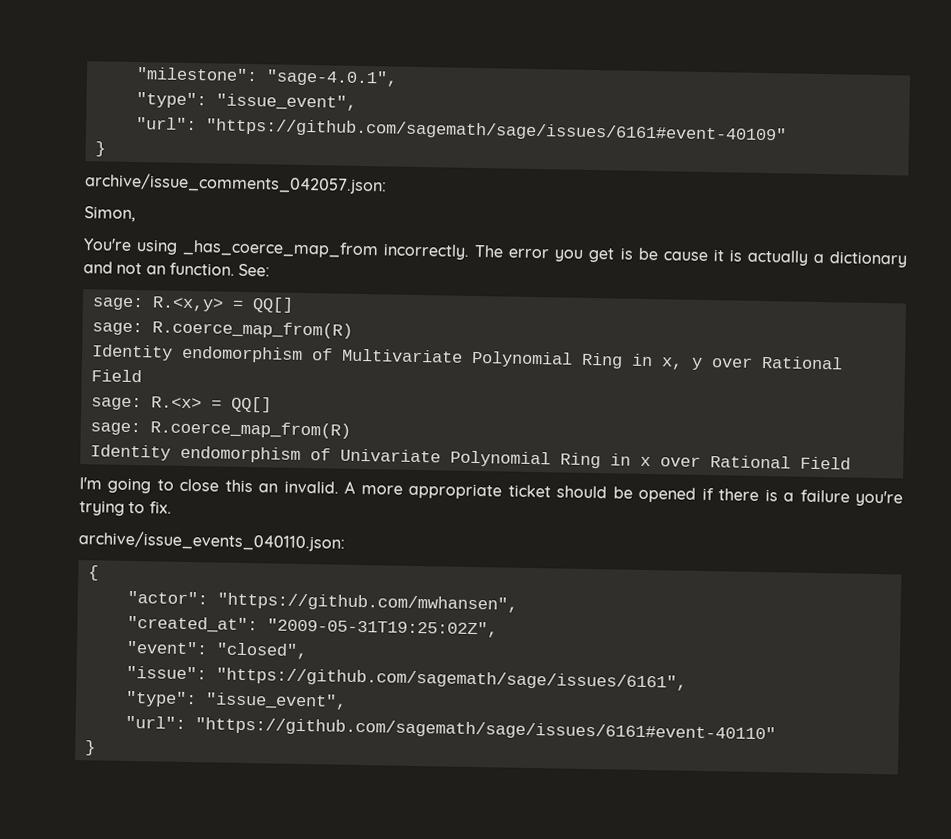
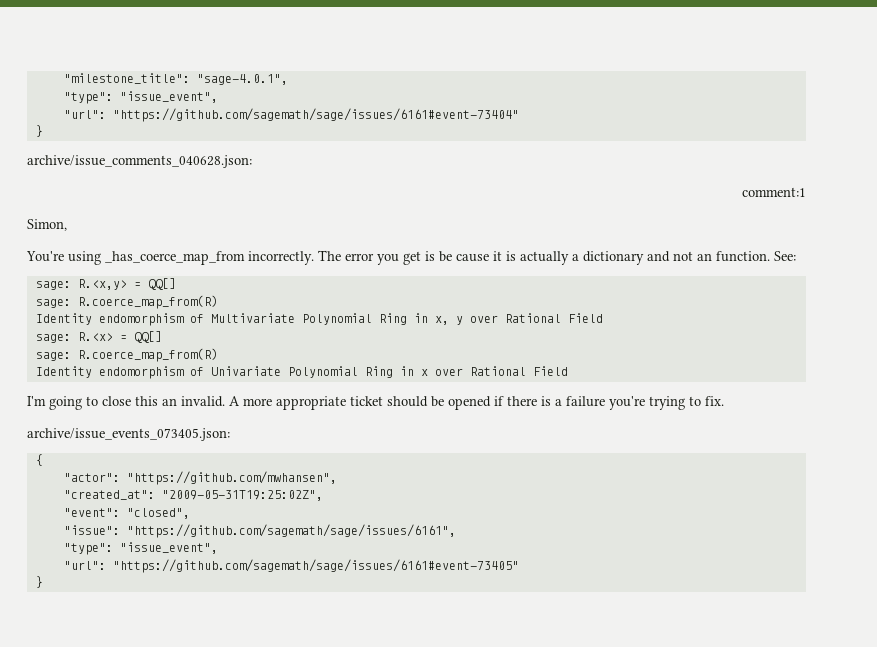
[135,67,258,82] "milestone": -> [63,73,190,84] "milestone_title":
[204,118,787,144] "https://github.com/sagemath/sage/issues/6161#event-40109" -> [112,108,519,122] "https://github.com/sagemath/sage/issues/6161#event-73404"
[84,172,387,195] archive/issue_comments_042057.json: -> [27,155,252,168] [742,187,806,197] archive/issue_comments_040628.json: // comment:1
[78,530,345,552] archive/issue_events_040110.json: -> [27,428,230,441] archive/issue_events_073405.json:
[194,717,776,743] "https://github.com/sagemath/sage/issues/6161#event-40110" -> [112,559,519,573] "https://github.com/sagemath/sage/issues/6161#event-73405"

